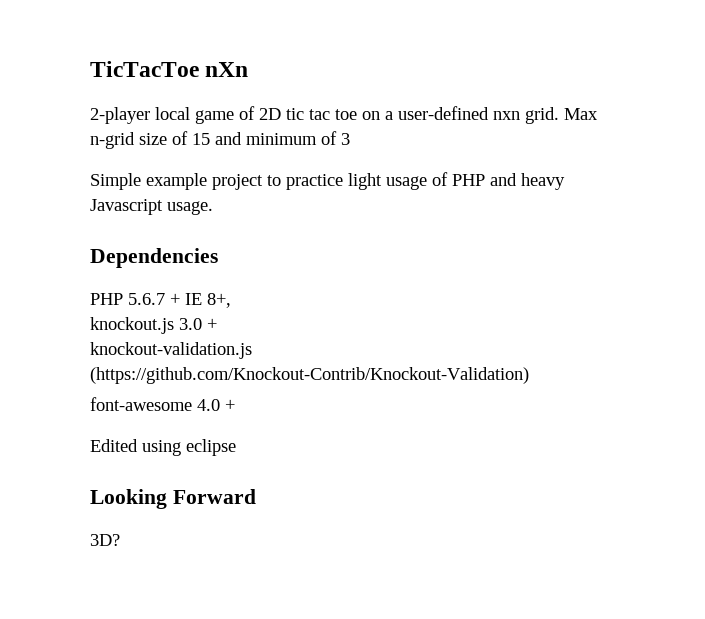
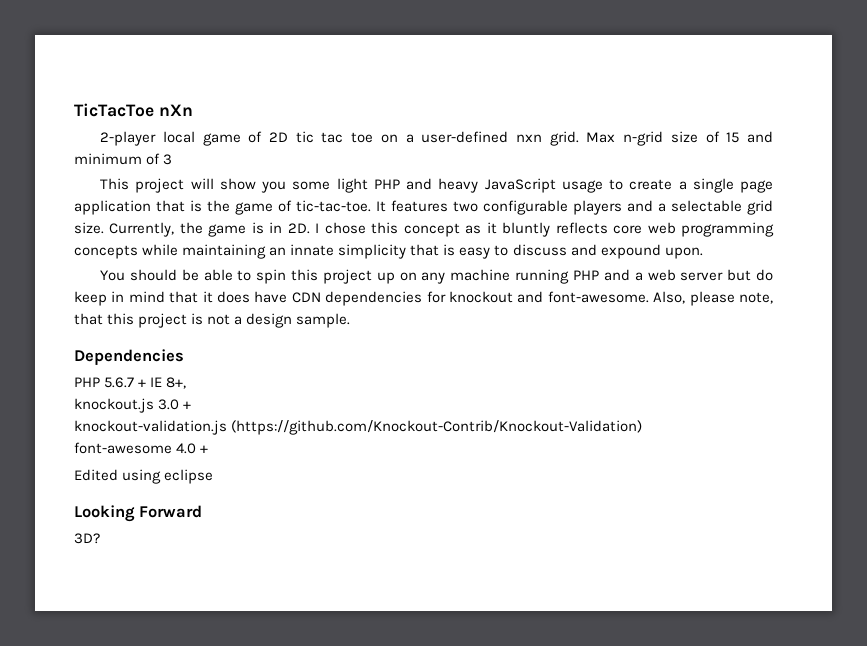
[90,172,565,190] [90,199,213,215] Simple example project to practice light usage of PHP and heavy Javascript usage. -> [100,178,773,193] [74,200,773,215] [74,222,775,237] [74,244,703,259] [100,269,774,284] [74,291,773,306] [74,313,351,328] This project will show you some light PHP and heavy JavaScript usage to create a single page application that is the game of tic-tac-toe. It features two configurable players and a selectable grid size. Currently, the game is in 2D. I chose this concept as it bluntly reflects core web programming concepts while maintaining an innate simplicity that is easy to discuss and expound upon. // You should be able to spin this project up on any machine running PHP and a web server but do keep in mind that it does have CDN dependencies for knockout and font-awesome. Also, please note, that this project is not a design sample.

